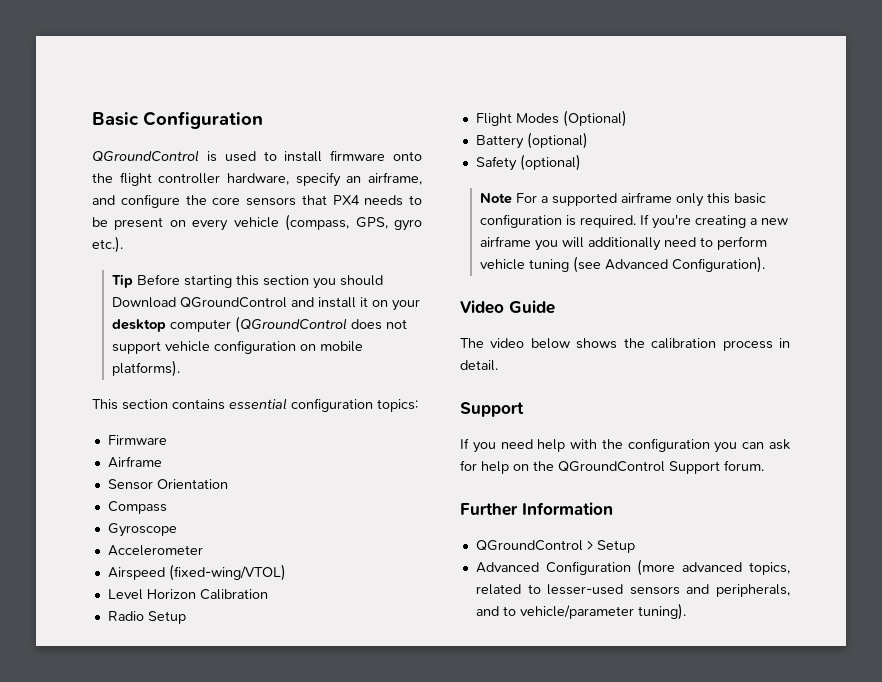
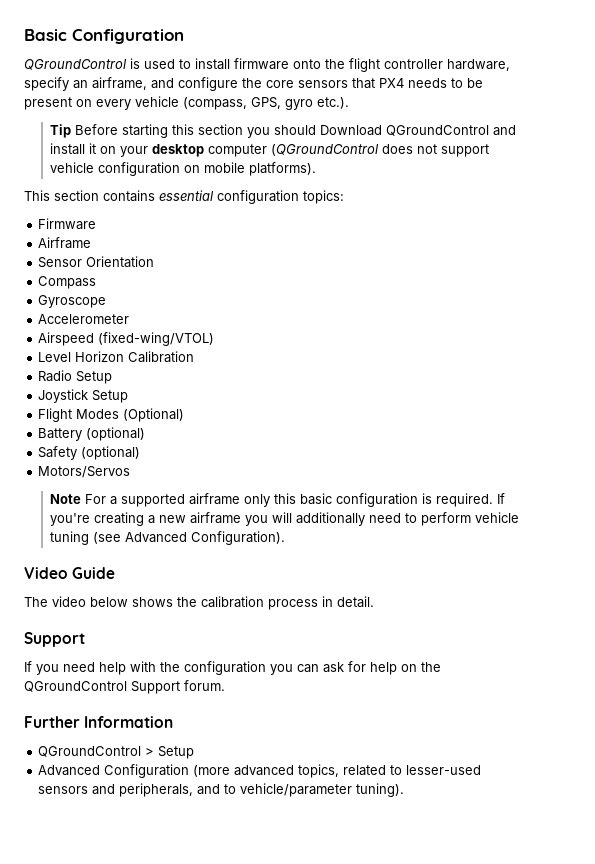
(186, 617) none -> [38,389,129,403] // Joystick Setup
(581, 162) none -> [38,466,131,478] // Motors/Servos

